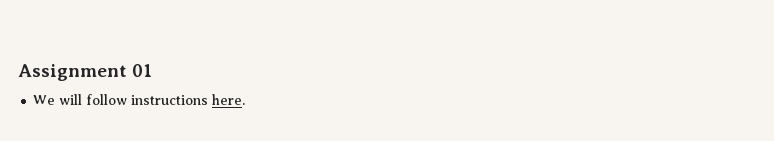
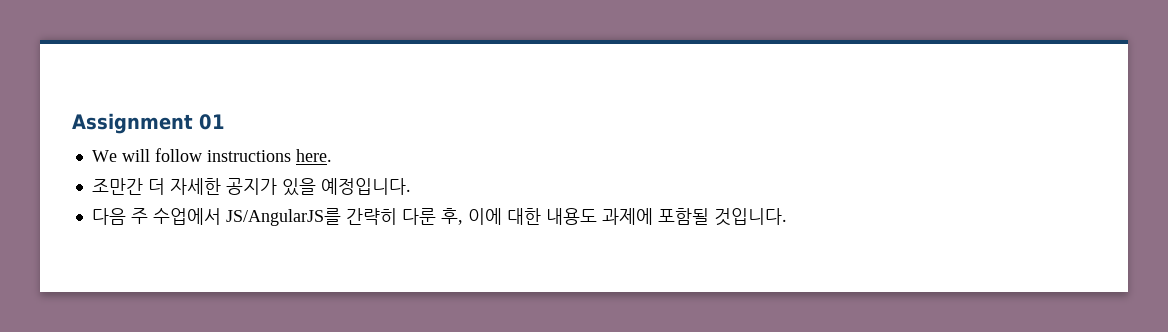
(246, 99) none -> [91,178,411,196] [91,208,787,226] // 조만간 더 자세한 공지가 있을 예정입니다. // 다음 주 수업에서 JS/AngularJS를 간략히 다룬 후, 이에 대한 내용도 과제에 포함될 것입니다.

